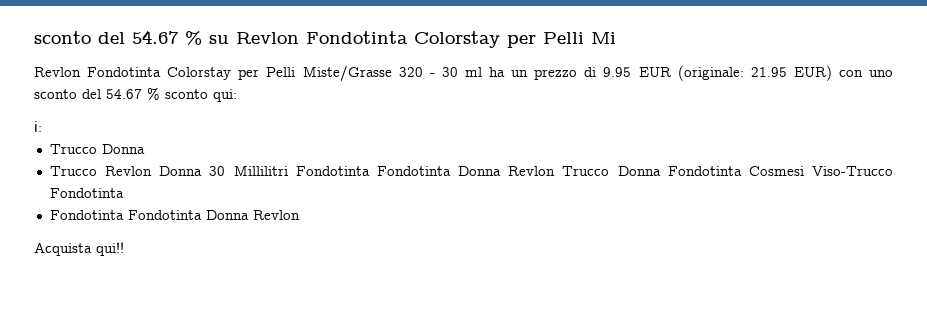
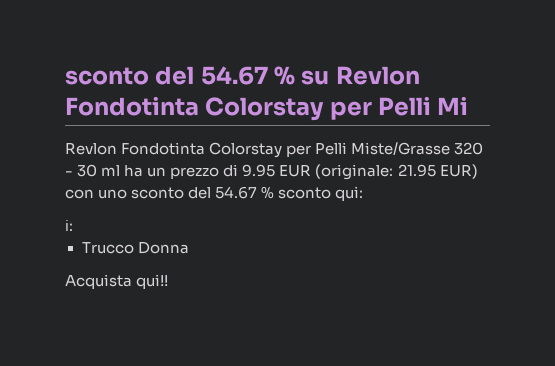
[49,165,893,176] [49,188,124,198] [49,210,300,220] // Trucco Revlon Donna 30 Millilitri Fondotinta Fondotinta Donna Revlon Trucco Donna Fondotinta Cosmesi Viso-Trucco Fondotinta // Fondotinta Fondotinta Donna Revlon -> (189, 248) none

